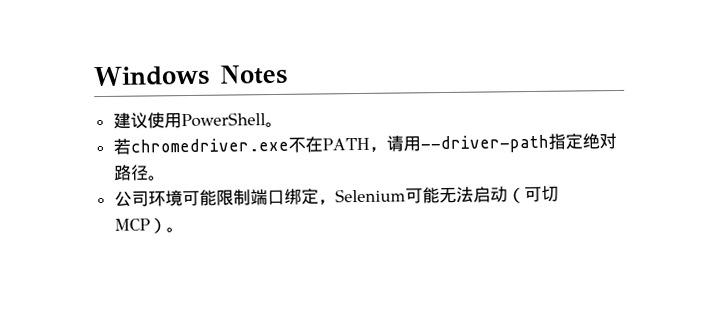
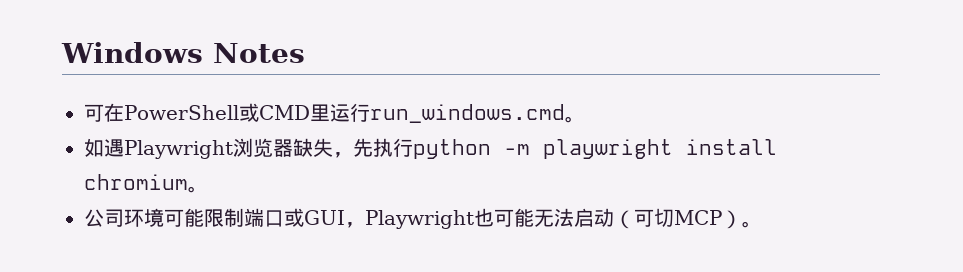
[112,112,283,129] [112,132,617,155] [113,164,149,181] 建议使用PowerShell。 // 若chromedriver.exe不在PATH，请用--driver-path指定绝对路径 -> [84,103,585,123] [84,138,777,159] [84,174,188,190] 可在PowerShell或CMD里运行run_windows.cmd。 // 如遇Playwright浏览器缺失，先执行python -m playwright install chromium
[283,188,406,206] 绑定，Selenium -> [284,208,494,229] 或GUI，Playwright也

